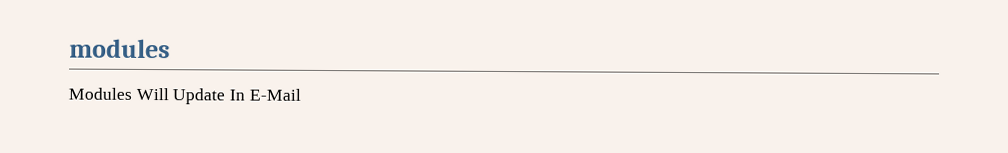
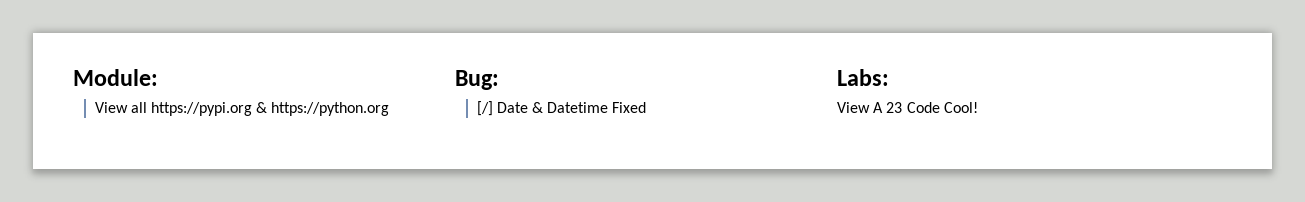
[69,38,171,59] [68,87,301,105] modules // Modules Will Update In E-Mail -> [73,69,158,86] [94,102,390,116] [455,70,499,90] [476,101,647,116] [837,69,889,86] [837,102,978,113] Module: // View all https://pypi.org & https://python.org // Bug: // [/] Date & Datetime Fixed // Labs: // View A 23 Code Cool!

